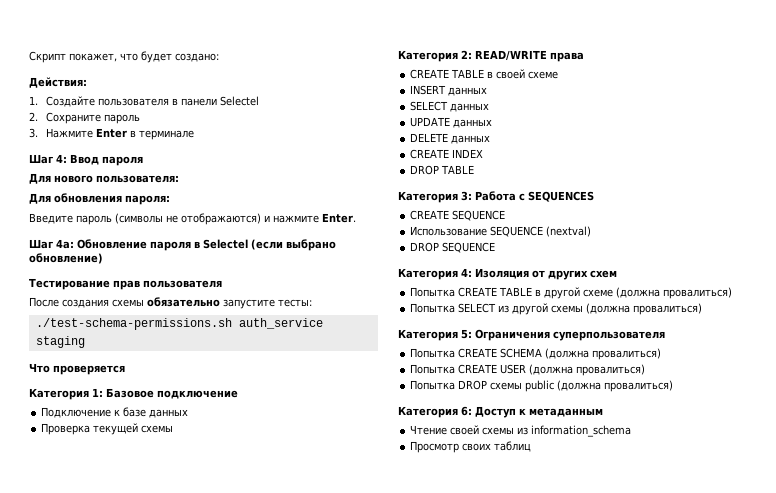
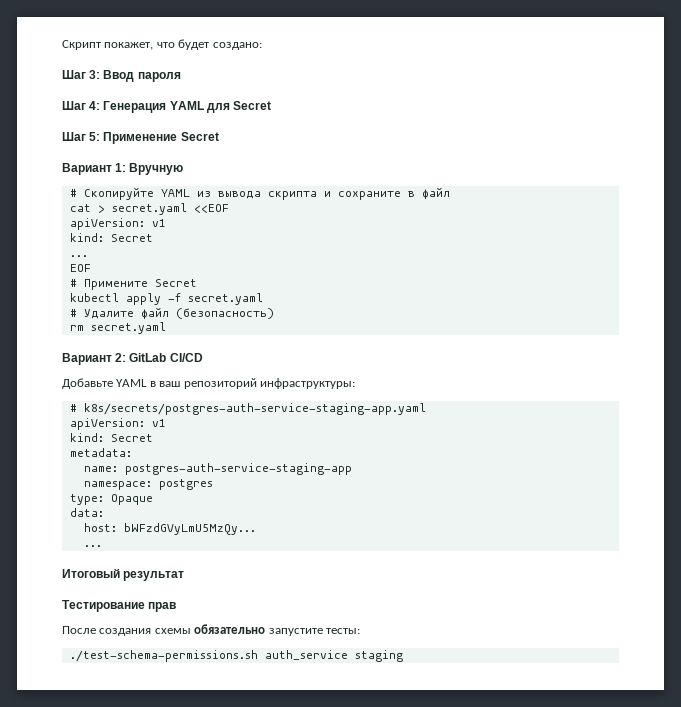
[29,77,87,88] [29,96,260,107] [29,112,141,124] [29,128,195,140] [29,154,143,166] [29,173,179,184] [29,193,170,205] [29,213,356,225] [29,239,336,251] [29,253,103,264] Действия: // 1. Создайте пользователя в панели Selectel // 2. Сохраните пароль // 3. Нажмите Enter в терминале // Шаг 4: Ввод пароля // Для нового пользователя: // Для обновления пароля: // Введите пароль (символы не отображаются) и нажмите Enter. // Шаг 4a: Обновление пароля в Selectel (если выбрано обновление) -> [62,70,181,82] [62,101,272,113] [62,132,219,144] [62,163,184,175] [69,187,450,200] [69,203,229,215] [69,218,166,230] [69,233,153,242] [69,255,88,257] [69,264,91,272] [69,279,197,290] [69,293,263,305] [69,307,274,319] [69,322,166,334] [62,353,203,365] [62,378,355,389] [69,403,426,415] [69,418,166,430] [69,433,153,442] [69,448,132,457] [83,463,352,475] [83,479,213,490] [69,494,153,505] [69,508,104,517] [83,523,256,535] [83,545,102,547] [62,568,185,581] Шаг 3: Ввод пароля // Шаг 4: Генерация YAML для Secret // Шаг 5: Применение Secret // Вариант 1: Вручную // # Скопируйте YAML из вывода скрипта и сохраните в файл // cat > secret.yaml <<EOF // apiVersion: v1 // kind: Secret // ... // EOF // # Примените Secret // kubectl apply -f secret.yaml // # Удалите файл (безопасность) // rm secret.yaml // Вариант 2: GitLab CI/CD // Добавьте YAML в ваш репозиторий инфраструктуры: // # k8s/secrets/postgres-auth-service-staging-app.yaml // apiVersion: v1 // kind: Secret // metadata: // name: postgres-auth-service-staging-app // namespace: postgres // type: Opaque // data: // host: bWFzdGVyLmU5MzQy... // ... // Итоговый результат
[143,280,222,288] пользователя -> (177, 607) none
[29,363,125,375] [29,388,238,400] [41,407,189,418] [41,423,174,435] [398,50,584,62] [410,69,559,79] [410,85,488,96] [410,101,490,112] [410,117,493,128] [410,133,491,144] [410,149,484,159] [410,165,475,175] [398,191,594,203] [410,210,506,221] [410,226,592,237] [410,242,496,253] [398,268,617,280] [410,287,733,299] [410,303,703,315] [398,329,665,341] [410,348,662,360] [410,364,646,376] [410,380,674,392] [398,406,603,418] [410,425,632,437] [410,441,532,453] // Что проверяется // Категория 1: Базовое подключение // Подключение к базе данных // Проверка текущей схемы // Категория 2: READ/WRITE права // CREATE TABLE в своей схеме // INSERT данных // SELECT данных // UPDATE данных // DELETE данных // CREATE INDEX // DROP TABLE // Категория 3: Работа с SEQUENCES // CREATE SEQUENCE // Использование SEQUENCE (nextval) // DROP SEQUENCE // Категория 4: Изоляция от других схем // Попытка CREATE TABLE в другой схеме (должна провалиться) // Попытка SELECT из другой схемы (должна провалиться) // Категория 5: Ограничения суперпользователя // Попытка CREATE SCHEMA (должна провалиться) // Попытка CREATE USER (должна провалиться) // Попытка DROP схемы public (должна провалиться) // Категория 6: Доступ к метаданным // Чтение своей схемы из information_schema // Просмотр своих таблиц -> (403, 656) none

